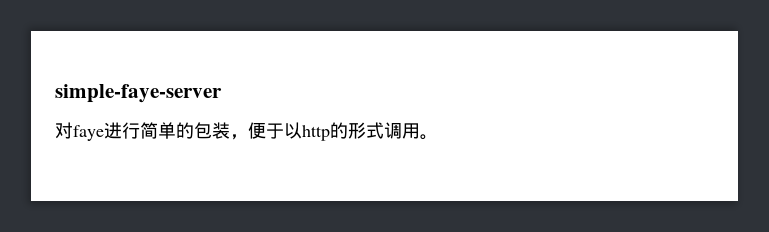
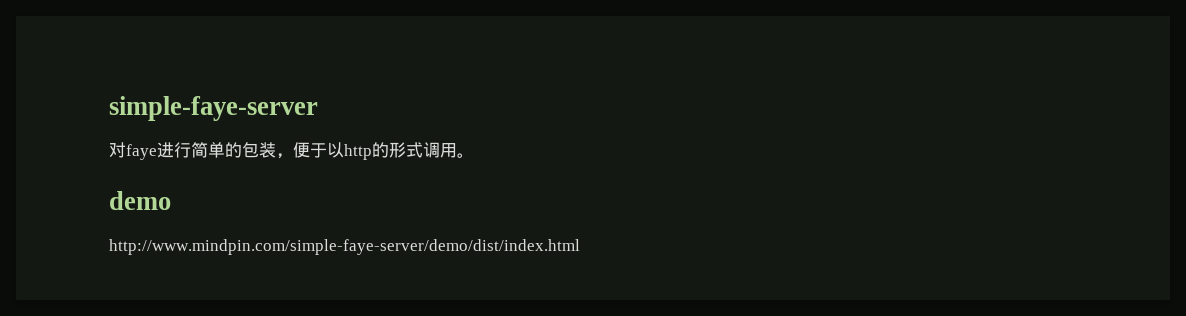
(438, 137) none -> [109,191,171,210] [109,239,580,255] // demo // http://www.mindpin.com/simple-faye-server/demo/dist/index.html

